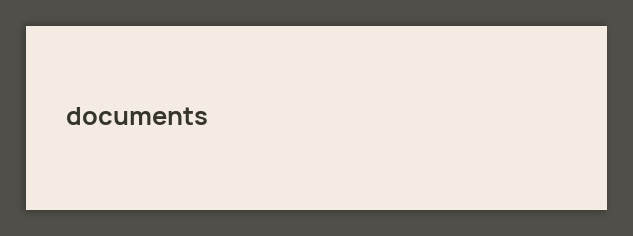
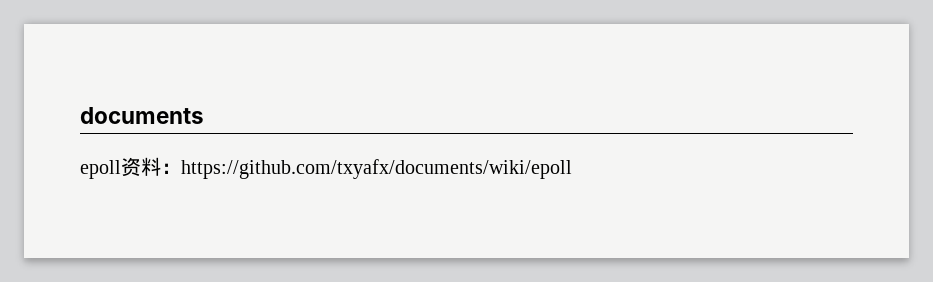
(208, 116) none -> [80,157,572,179] // epoll资料：https://github.com/txyafx/documents/wiki/epoll

